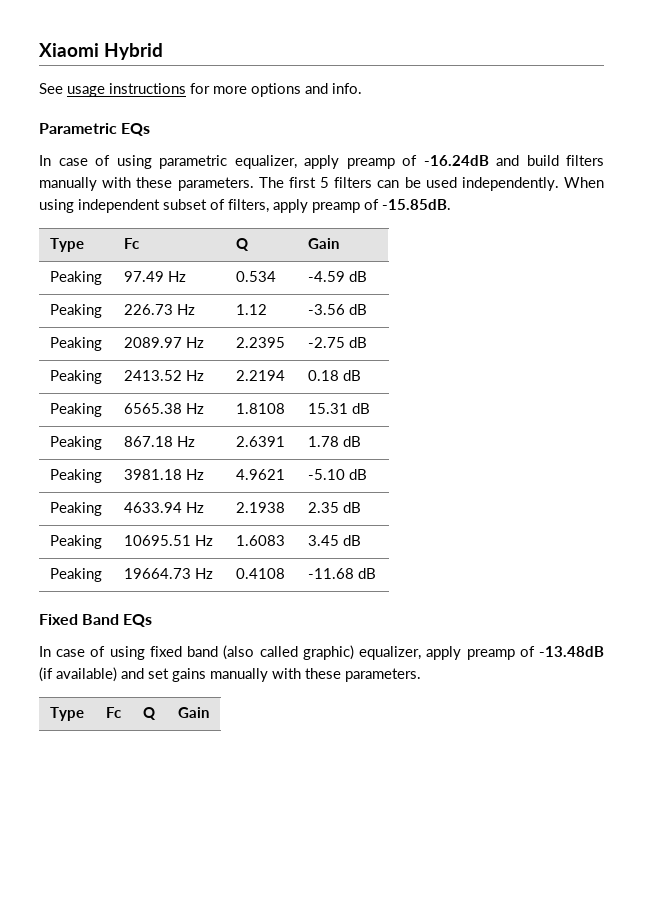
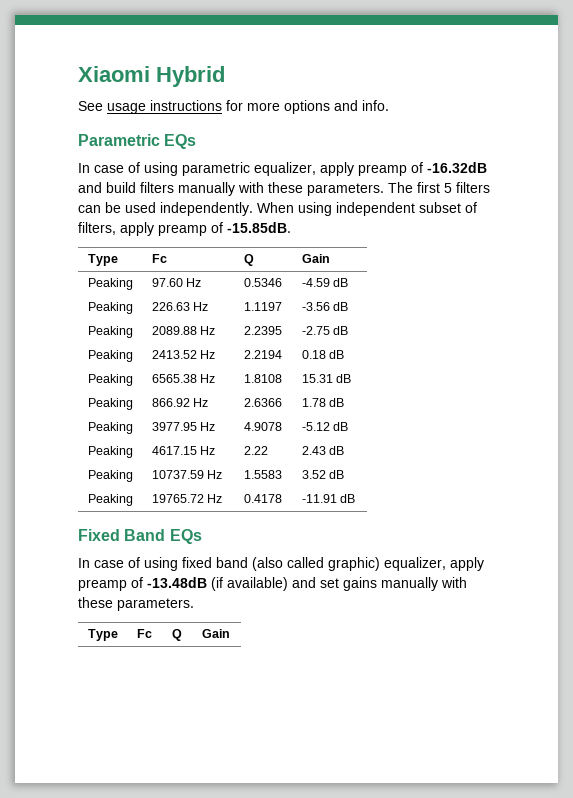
[423,155,489,166] -16.24dB -> [427,162,487,173] -16.32dB
[123,271,186,282] [235,271,276,282] 97.49 Hz | 0.534 -> [151,278,201,287] [243,278,282,287] 97.60 Hz | 0.5346
[123,304,195,315] [235,304,267,315] 226.73 Hz | 1.12 -> [151,302,208,311] [243,302,282,311] 226.63 Hz | 1.1197
[123,337,182,348] 2089.97 -> [151,326,197,335] 2089.88
[123,436,195,447] [235,436,285,447] 867.18 Hz | 2.6391 -> [151,398,208,407] [243,398,282,407] 866.92 Hz | 2.6366
[123,469,204,480] [235,469,285,480] [307,469,367,480] [49,502,102,516] [123,502,204,513] [235,502,285,513] [307,502,361,513] [49,535,102,549] [123,535,213,546] [235,535,285,546] [307,535,361,546] [49,568,102,582] [123,568,213,579] [235,568,285,579] [307,568,354,579] 3981.18 Hz | 4.9621 | -5.10 dB // Peaking | 4633.94 Hz | 2.1938 | 2.35 dB // Peaking | 10695.51 Hz | 1.6083 | 3.45 dB // Peaking | 19664.73 Hz | 0.4108 | -11.68 -> [151,422,215,431] [243,422,282,431] [301,422,348,431] [87,446,133,458] [151,446,215,455] [243,446,268,455] [301,446,344,455] [87,470,133,482] [151,470,222,479] [243,470,282,479] [301,470,344,479] [87,494,133,506] [151,494,222,503] [243,494,282,503] [301,494,337,503] 3977.95 Hz | 4.9078 | -5.12 dB // Peaking | 4617.15 Hz | 2.22 | 2.43 dB // Peaking | 10737.59 Hz | 1.5583 | 3.52 dB // Peaking | 19765.72 Hz | 0.4178 | -11.91

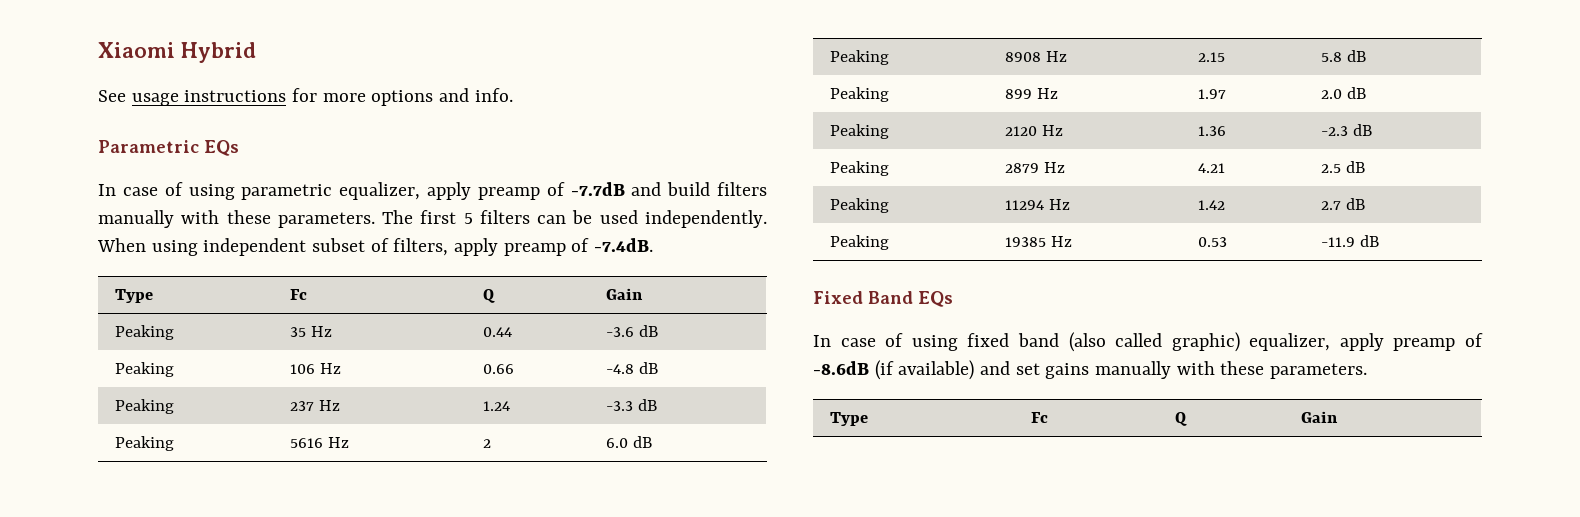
[427,162,487,173] -16.32dB -> [570,182,625,196] -7.7dB
[227,222,291,233] -15.85dB. -> [594,238,654,252] -7.4dB.
[151,278,201,287] [243,278,282,287] [301,278,348,287] [87,302,133,314] [151,302,208,311] [243,302,282,311] [301,302,348,311] [87,326,133,338] [151,326,215,335] [243,326,282,335] [301,326,348,335] [87,350,133,362] [151,350,215,359] [243,350,282,359] [301,350,344,359] [87,374,133,386] [151,374,215,383] [243,374,282,383] [301,374,351,383] [87,398,133,410] [151,398,208,407] [243,398,282,407] [301,398,344,407] [87,422,133,434] [151,422,215,431] [243,422,282,431] [301,422,348,431] [87,446,133,458] [151,446,215,455] [243,446,268,455] [301,446,344,455] [87,470,133,482] [151,470,222,479] [243,470,282,479] [301,470,344,479] [87,494,133,506] [151,494,222,503] [243,494,282,503] [301,494,337,503] 97.60 Hz | 0.5346 | -4.59 dB // Peaking | 226.63 Hz | 1.1197 | -3.56 dB // Peaking | 2089.88 Hz | 2.2395 | -2.75 dB // Peaking | 2413.52 Hz | 2.2194 | 0.18 dB // Peaking | 6565.38 Hz | 1.8108 | 15.31 dB // Peaking | 866.92 Hz | 2.6366 | 1.78 dB // Peaking | 3977.95 Hz | 4.9078 | -5.12 dB // Peaking | 4617.15 Hz | 2.22 | 2.43 dB // Peaking | 10737.59 Hz | 1.5583 | 3.52 dB // Peaking | 19765.72 Hz | 0.4178 | -11.91 -> [289,326,332,337] [482,327,512,337] [605,325,658,337] [114,362,174,377] [289,363,341,374] [482,364,514,374] [605,362,658,374] [114,399,174,414] [289,400,340,411] [482,401,510,411] [605,399,657,411] [114,436,174,451] [289,437,349,448] [482,439,491,448] [605,436,652,448] [829,50,889,65] [1004,51,1067,62] [1197,52,1225,62] [1320,50,1366,62] [829,87,889,102] [1004,88,1058,99] [1197,89,1226,99] [1320,87,1366,99] [829,124,889,139] [1004,125,1063,136] [1197,126,1226,136] [1320,124,1372,136] [829,161,889,176] [1004,162,1065,173] [1197,163,1225,173] [1320,161,1365,173] [829,198,889,213] [1004,199,1070,210] [1197,200,1225,210] [1320,198,1365,210] [829,235,889,250] [1004,236,1072,247] [1197,237,1227,247] [1320,237,1355,247] 35 Hz | 0.44 | -3.6 dB // Peaking | 106 Hz | 0.66 | -4.8 dB // Peaking | 237 Hz | 1.24 | -3.3 dB // Peaking | 5616 Hz | 2 | 6.0 dB // Peaking | 8908 Hz | 2.15 | 5.8 dB // Peaking | 899 Hz | 1.97 | 2.0 dB // Peaking | 2120 Hz | 1.36 | -2.3 dB // Peaking | 2879 Hz | 4.21 | 2.5 dB // Peaking | 11294 Hz | 1.42 | 2.7 dB // Peaking | 19385 Hz | 0.53 | -11.9
[147,577,207,588] -13.48dB -> [813,361,869,375] -8.6dB

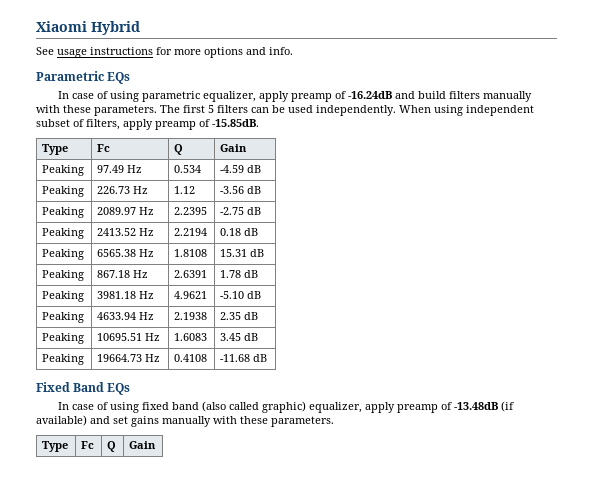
[570,182,625,196] -7.7dB -> [347,91,392,99] -16.24dB
[594,238,654,252] -7.4dB. -> [212,119,259,127] -15.85dB.
[289,326,332,337] [482,327,512,337] [605,325,658,337] [114,362,174,377] [289,363,341,374] [482,364,514,374] [605,362,658,374] [114,399,174,414] [289,400,340,411] [482,401,510,411] [605,399,657,411] [114,436,174,451] [289,437,349,448] [482,439,491,448] [605,436,652,448] [829,50,889,65] [1004,51,1067,62] [1197,52,1225,62] [1320,50,1366,62] [829,87,889,102] [1004,88,1058,99] [1197,89,1226,99] [1320,87,1366,99] [829,124,889,139] [1004,125,1063,136] [1197,126,1226,136] [1320,124,1372,136] [829,161,889,176] [1004,162,1065,173] [1197,163,1225,173] [1320,161,1365,173] [829,198,889,213] [1004,199,1070,210] [1197,200,1225,210] [1320,198,1365,210] [829,235,889,250] [1004,236,1072,247] [1197,237,1227,247] [1320,237,1355,247] 35 Hz | 0.44 | -3.6 dB // Peaking | 106 Hz | 0.66 | -4.8 dB // Peaking | 237 Hz | 1.24 | -3.3 dB // Peaking | 5616 Hz | 2 | 6.0 dB // Peaking | 8908 Hz | 2.15 | 5.8 dB // Peaking | 899 Hz | 1.97 | 2.0 dB // Peaking | 2120 Hz | 1.36 | -2.3 dB // Peaking | 2879 Hz | 4.21 | 2.5 dB // Peaking | 11294 Hz | 1.42 | 2.7 dB // Peaking | 19385 Hz | 0.53 | -11.9 -> [97,165,143,173] [174,165,202,173] [220,165,262,173] [42,186,85,197] [97,186,149,194] [174,186,196,194] [220,186,262,194] [42,207,85,218] [97,207,155,215] [174,207,208,215] [220,207,262,215] [42,228,85,239] [97,228,155,236] [174,228,208,236] [220,228,259,236] [42,249,85,260] [97,249,155,257] [174,249,208,257] [220,249,265,257] [42,270,85,281] [97,270,149,278] [174,270,208,278] [220,270,259,278] [42,291,85,302] [97,291,155,299] [174,291,208,299] [220,291,262,299] [42,312,85,323] [97,312,155,320] [174,312,208,320] [220,312,259,320] [42,333,85,344] [97,333,161,341] [174,333,208,341] [220,333,259,341] [42,354,85,365] [97,354,161,362] [174,354,208,362] [220,354,251,362] 97.49 Hz | 0.534 | -4.59 dB // Peaking | 226.73 Hz | 1.12 | -3.56 dB // Peaking | 2089.97 Hz | 2.2395 | -2.75 dB // Peaking | 2413.52 Hz | 2.2194 | 0.18 dB // Peaking | 6565.38 Hz | 1.8108 | 15.31 dB // Peaking | 867.18 Hz | 2.6391 | 1.78 dB // Peaking | 3981.18 Hz | 4.9621 | -5.10 dB // Peaking | 4633.94 Hz | 2.1938 | 2.35 dB // Peaking | 10695.51 Hz | 1.6083 | 3.45 dB // Peaking | 19664.73 Hz | 0.4108 | -11.68
[813,361,869,375] -8.6dB -> [453,402,498,410] -13.48dB

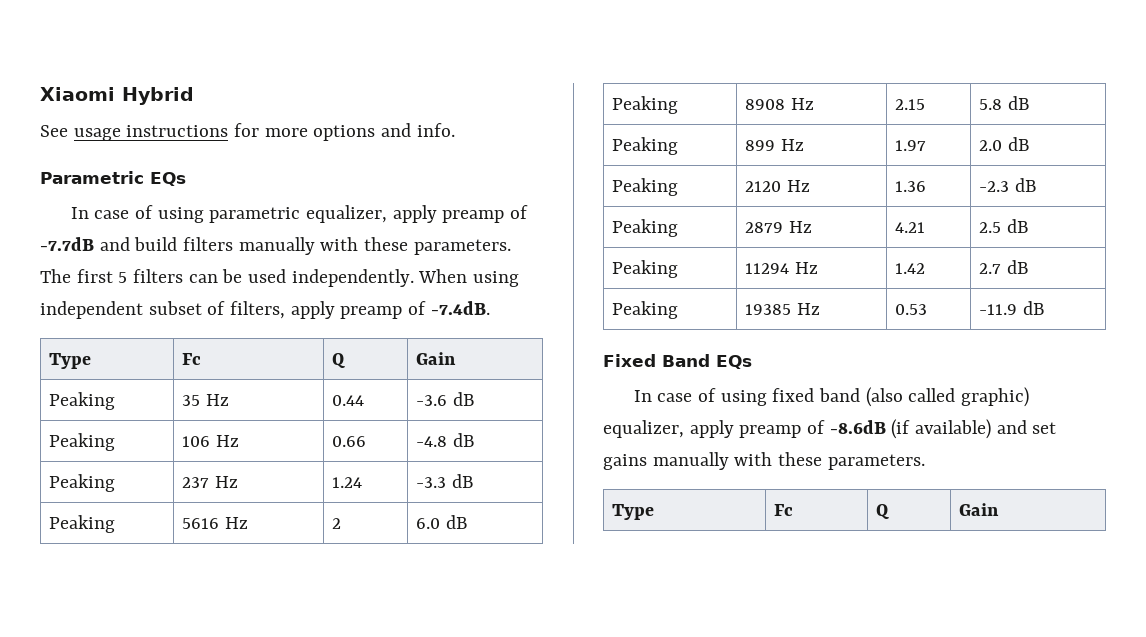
[347,91,392,99] -16.24dB -> [40,237,94,251] -7.7dB
[212,119,259,127] -15.85dB. -> [430,301,490,315] -7.4dB.
[97,165,143,173] [174,165,202,173] [220,165,262,173] [42,186,85,197] [97,186,149,194] [174,186,196,194] [220,186,262,194] [42,207,85,218] [97,207,155,215] [174,207,208,215] [220,207,262,215] [42,228,85,239] [97,228,155,236] [174,228,208,236] [220,228,259,236] [42,249,85,260] [97,249,155,257] [174,249,208,257] [220,249,265,257] [42,270,85,281] [97,270,149,278] [174,270,208,278] [220,270,259,278] [42,291,85,302] [97,291,155,299] [174,291,208,299] [220,291,262,299] [42,312,85,323] [97,312,155,320] [174,312,208,320] [220,312,259,320] [42,333,85,344] [97,333,161,341] [174,333,208,341] [220,333,259,341] [42,354,85,365] [97,354,161,362] [174,354,208,362] [220,354,251,362] 97.49 Hz | 0.534 | -4.59 dB // Peaking | 226.73 Hz | 1.12 | -3.56 dB // Peaking | 2089.97 Hz | 2.2395 | -2.75 dB // Peaking | 2413.52 Hz | 2.2194 | 0.18 dB // Peaking | 6565.38 Hz | 1.8108 | 15.31 dB // Peaking | 867.18 Hz | 2.6391 | 1.78 dB // Peaking | 3981.18 Hz | 4.9621 | -5.10 dB // Peaking | 4633.94 Hz | 2.1938 | 2.35 dB // Peaking | 10695.51 Hz | 1.6083 | 3.45 dB // Peaking | 19664.73 Hz | 0.4108 | -11.68 -> [182,394,230,406] [332,395,365,406] [416,392,475,406] [49,433,116,451] [182,435,240,447] [332,436,367,447] [416,433,475,447] [49,474,116,492] [182,476,239,488] [332,477,363,488] [416,474,474,488] [49,515,116,533] [182,517,249,529] [332,518,342,529] [416,515,468,529] [612,96,679,114] [745,98,815,110] [895,99,926,110] [979,96,1030,110] [612,137,679,155] [745,139,805,151] [895,140,927,151] [979,137,1030,151] [612,178,679,196] [745,180,811,192] [895,181,927,192] [979,178,1037,192] [612,219,679,237] [745,221,813,233] [895,222,926,233] [979,219,1029,233] [612,260,679,278] [745,262,819,274] [895,263,926,274] [979,260,1029,274] [612,301,679,319] [745,303,821,315] [895,304,928,315] [979,304,1018,315] 35 Hz | 0.44 | -3.6 dB // Peaking | 106 Hz | 0.66 | -4.8 dB // Peaking | 237 Hz | 1.24 | -3.3 dB // Peaking | 5616 Hz | 2 | 6.0 dB // Peaking | 8908 Hz | 2.15 | 5.8 dB // Peaking | 899 Hz | 1.97 | 2.0 dB // Peaking | 2120 Hz | 1.36 | -2.3 dB // Peaking | 2879 Hz | 4.21 | 2.5 dB // Peaking | 11294 Hz | 1.42 | 2.7 dB // Peaking | 19385 Hz | 0.53 | -11.9
[453,402,498,410] -13.48dB -> [829,420,886,434] -8.6dB

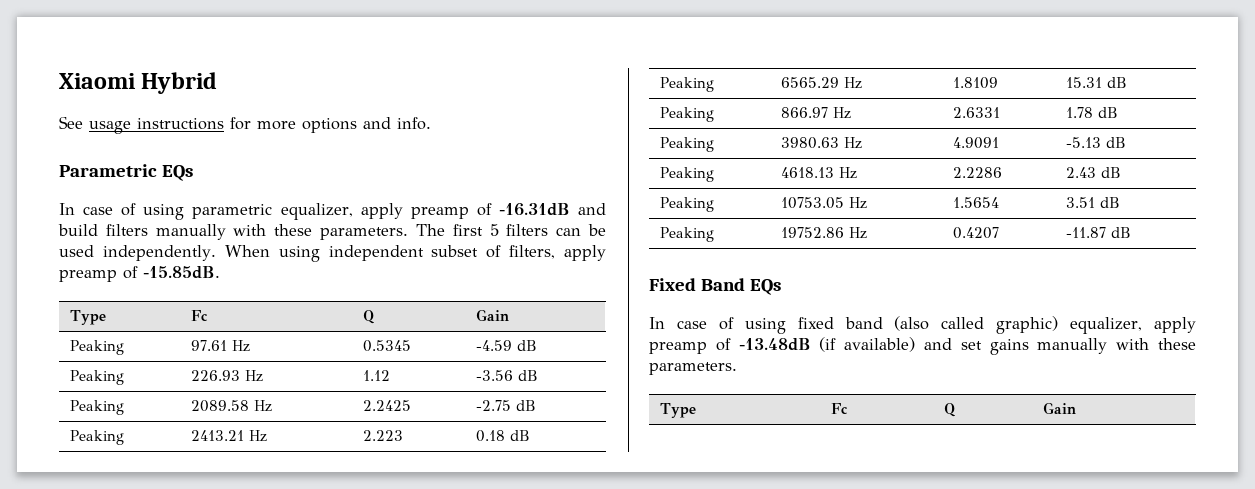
[40,237,94,251] -7.7dB -> [498,203,570,216] -16.31dB
[430,301,490,315] -7.4dB. -> [143,266,220,279] -15.85dB.
[182,394,230,406] [332,395,365,406] [416,392,475,406] [49,433,116,451] [182,435,240,447] [332,436,367,447] [416,433,475,447] [49,474,116,492] [182,476,239,488] [332,477,363,488] [416,474,474,488] [49,515,116,533] [182,517,249,529] [332,518,342,529] [416,515,468,529] [612,96,679,114] [745,98,815,110] [895,99,926,110] [979,96,1030,110] [612,137,679,155] [745,139,805,151] [895,140,927,151] [979,137,1030,151] [612,178,679,196] [745,180,811,192] [895,181,927,192] [979,178,1037,192] [612,219,679,237] [745,221,813,233] [895,222,926,233] [979,219,1029,233] [612,260,679,278] [745,262,819,274] [895,263,926,274] [979,260,1029,274] [612,301,679,319] [745,303,821,315] [895,304,928,315] [979,304,1018,315] 35 Hz | 0.44 | -3.6 dB // Peaking | 106 Hz | 0.66 | -4.8 dB // Peaking | 237 Hz | 1.24 | -3.3 dB // Peaking | 5616 Hz | 2 | 6.0 dB // Peaking | 8908 Hz | 2.15 | 5.8 dB // Peaking | 899 Hz | 1.97 | 2.0 dB // Peaking | 2120 Hz | 1.36 | -2.3 dB // Peaking | 2879 Hz | 4.21 | 2.5 dB // Peaking | 11294 Hz | 1.42 | 2.7 dB // Peaking | 19385 Hz | 0.53 | -11.9 -> [191,340,251,352] [363,340,412,352] [476,340,538,351] [70,370,125,385] [191,370,264,382] [363,370,391,381] [476,370,539,381] [70,400,125,415] [191,400,273,412] [363,400,412,411] [476,400,537,411] [70,430,125,445] [191,430,268,442] [363,430,404,441] [476,430,531,442] [660,77,715,92] [781,77,863,89] [953,77,999,89] [1066,77,1128,88] [660,107,715,122] [781,107,852,119] [953,107,1001,118] [1066,107,1119,118] [660,137,715,152] [781,137,863,149] [953,137,1000,149] [1066,137,1127,148] [660,167,715,182] [781,167,858,179] [953,167,1003,178] [1066,167,1122,178] [660,197,715,212] [781,197,868,209] [953,197,1000,208] [1066,197,1121,208] [660,227,715,242] [781,227,868,239] [953,227,1000,239] [1066,227,1107,238] 97.61 Hz | 0.5345 | -4.59 dB // Peaking | 226.93 Hz | 1.12 | -3.56 dB // Peaking | 2089.58 Hz | 2.2425 | -2.75 dB // Peaking | 2413.21 Hz | 2.223 | 0.18 dB // Peaking | 6565.29 Hz | 1.8109 | 15.31 dB // Peaking | 866.97 Hz | 2.6331 | 1.78 dB // Peaking | 3980.63 Hz | 4.9091 | -5.13 dB // Peaking | 4618.13 Hz | 2.2286 | 2.43 dB // Peaking | 10753.05 Hz | 1.5654 | 3.51 dB // Peaking | 19752.86 Hz | 0.4207 | -11.87
[829,420,886,434] -8.6dB -> [738,338,811,351] -13.48dB

